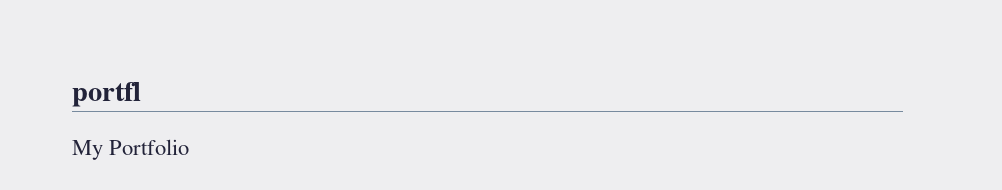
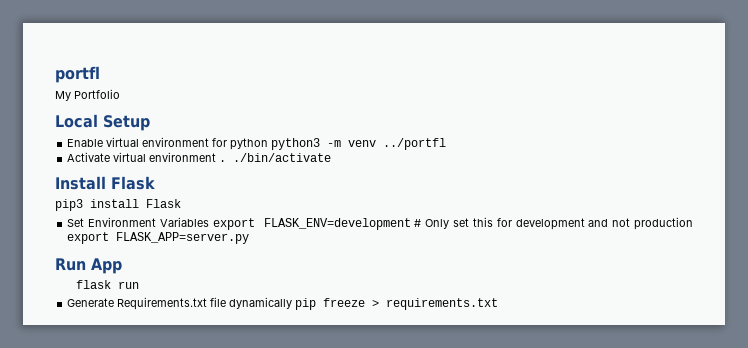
(190, 147) none -> [55,114,150,131] [67,137,447,150] [67,152,332,162] [55,176,155,190] [55,199,181,211] [67,217,693,230] [67,232,250,244] [55,258,122,274] [76,280,140,289] [67,297,499,310] // Local Setup // Enable virtual environment for python python3 -m venv ../portfl // Activate virtual environment . ./bin/activate // Install Flask // pip3 install Flask // Set Environment Variables export FLASK_ENV=development # Only set this for development and not production export FLASK_APP=server.py // Run App // flask run // Generate Requirements.txt file dynamically pip freeze > requirements.txt

